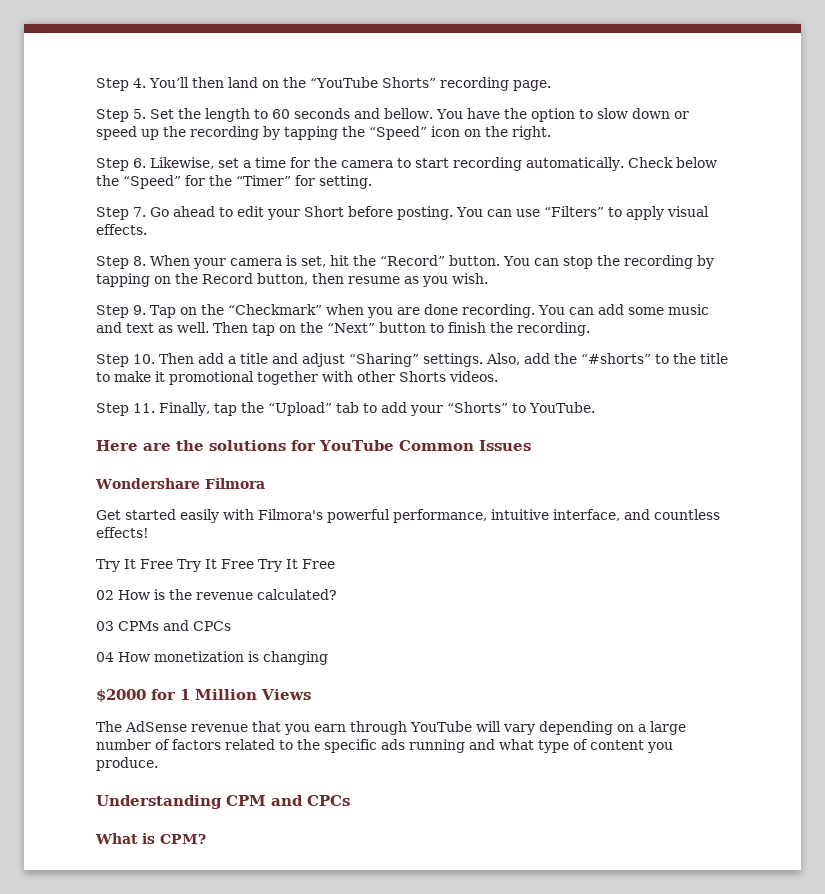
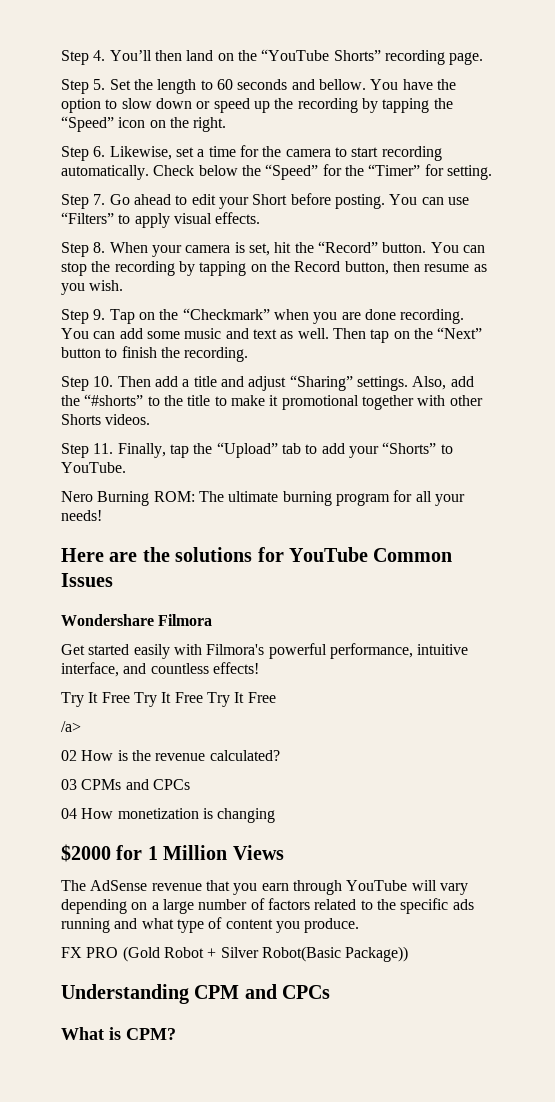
(595, 407) none -> [61,490,465,506] [61,510,102,521] // Nero Burning ROM: The ultimate burning program for all your needs!
(335, 564) none -> [61,721,81,732] // /a>
(158, 764) none -> [61,946,409,962] // FX PRO (Gold Robot + Silver Robot(Basic Package))

